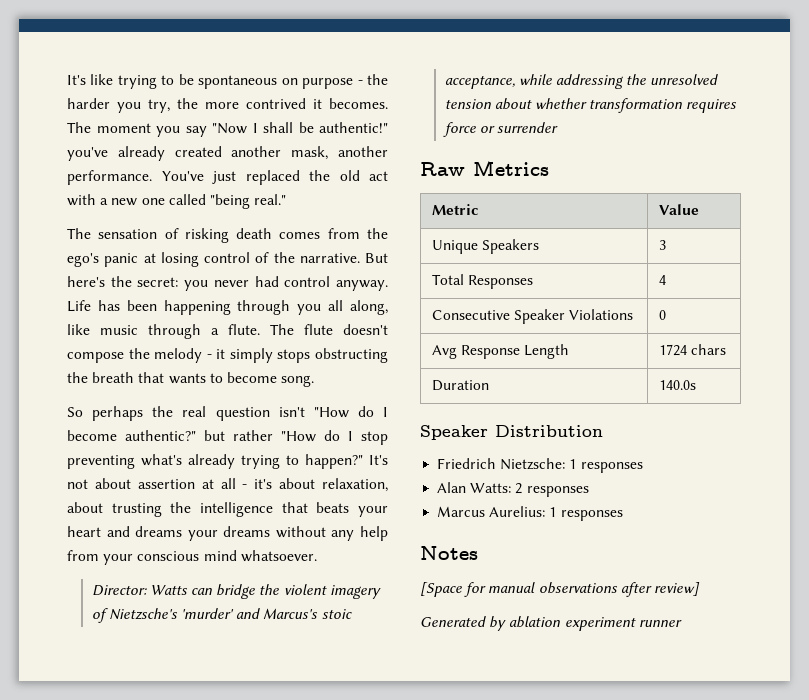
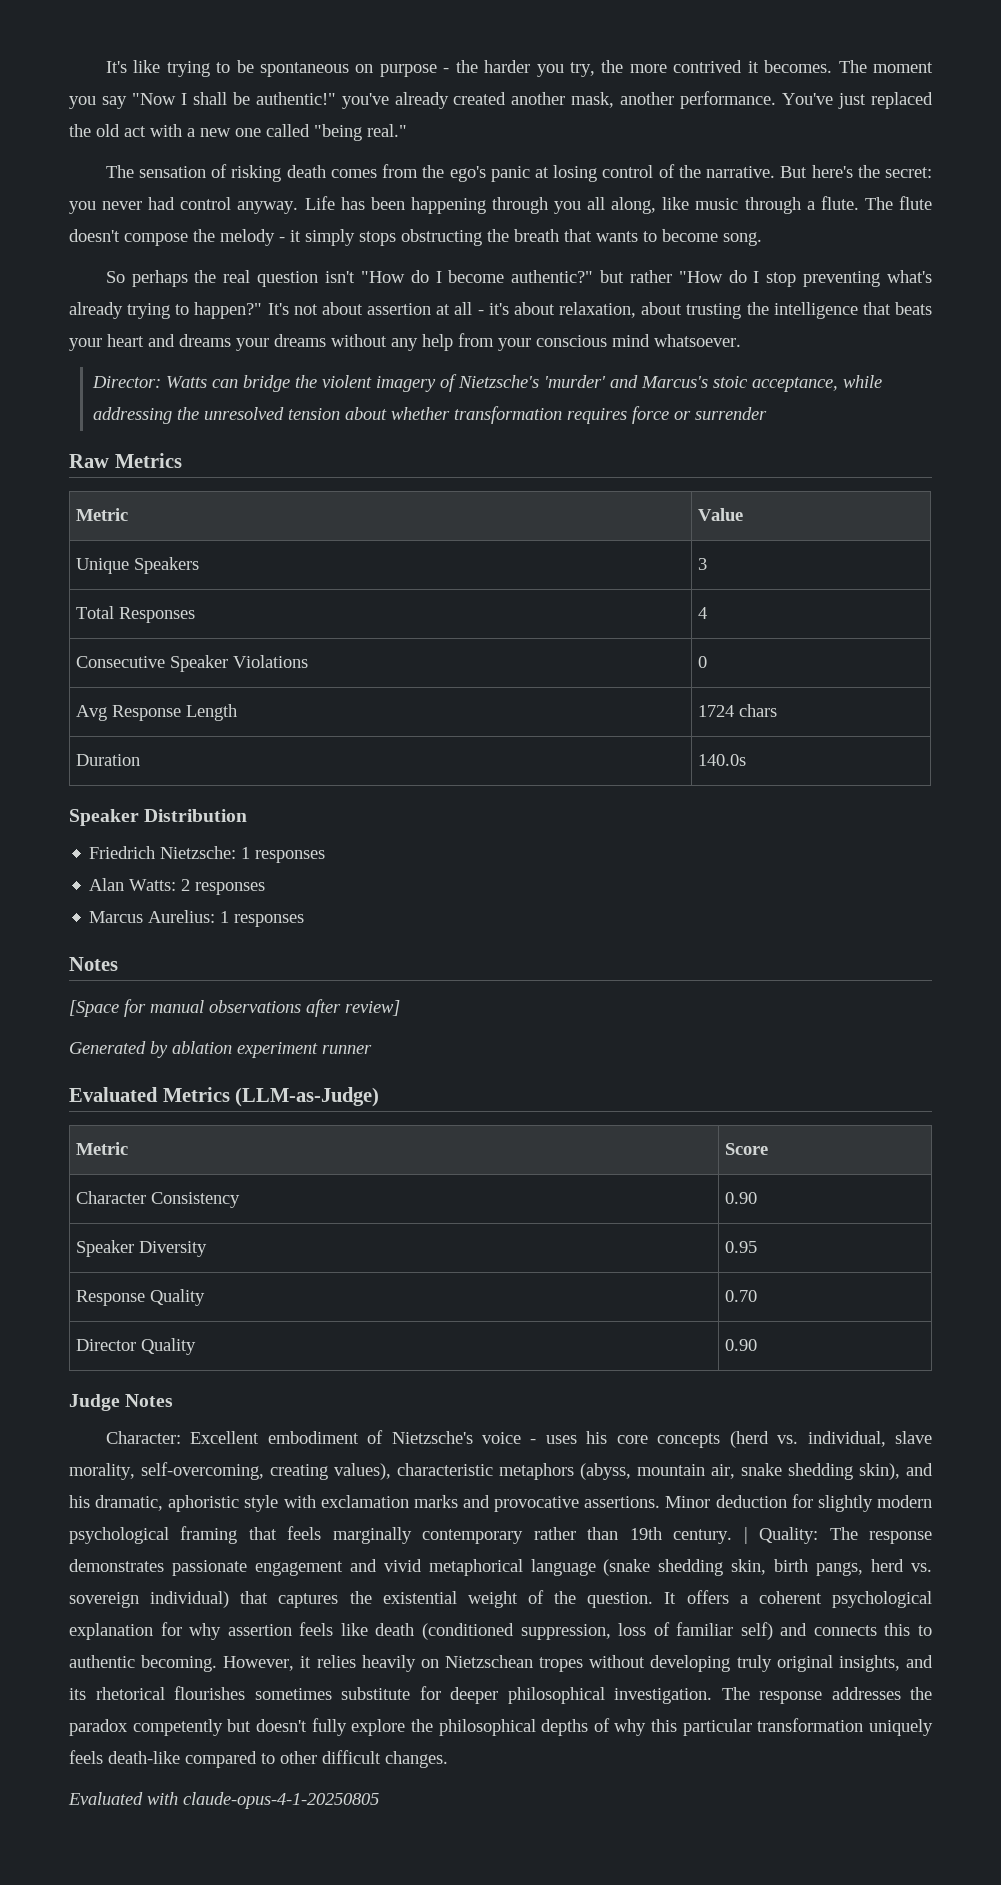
(682, 623) none -> [69,1087,380,1107] [76,1142,129,1155] [725,1143,769,1155] [76,1191,241,1208] [725,1192,758,1204] [76,1240,208,1257] [725,1241,758,1253] [76,1289,206,1306] [725,1290,758,1302] [76,1338,197,1355] [725,1339,758,1351] [69,1394,174,1411] [105,1430,933,1448] [69,1462,933,1480] [69,1494,932,1512] [69,1526,932,1544] [69,1559,932,1576] [69,1590,932,1608] [69,1622,932,1640] [69,1655,933,1672] [69,1686,932,1704] [69,1718,933,1736] [69,1750,448,1768] [68,1792,379,1809] // Evaluated Metrics (LLM-as-Judge) // Metric | Score // Character Consistency | 0.90 // Speaker Diversity | 0.95 // Response Quality | 0.70 // Director Quality | 0.90 // Judge Notes // Character: Excellent embodiment of Nietzsche's voice - uses his core concepts (herd vs. individual, slave morality, self-overcoming, creating values), characteristic metaphors (abyss, mountain air, snake shedding skin), and his dramatic, aphoristic style with exclamation marks and provocative assertions. Minor deduction for slightly modern psychological framing that feels marginally contemporary rather than 19th century. | Quality: The response demonstrates passionate engagement and vivid metaphorical language (snake shedding skin, birth pangs, herd vs. sovereign individual) that captures the existential weight of the question. It offers a coherent psychological explanation for why assertion feels like death (conditioned suppression, loss of familiar self) and connects this to authentic becoming. However, it relies heavily on Nietzschean tropes without developing truly original insights, and its rhetorical flourishes sometimes substitute for deeper philosophical investigation. The response addresses the paradox competently but doesn't fully explore the philosophical depths of why this particular transformation uniquely feels death-like compared to other difficult changes. // Evaluated with claude-opus-4-1-20250805

